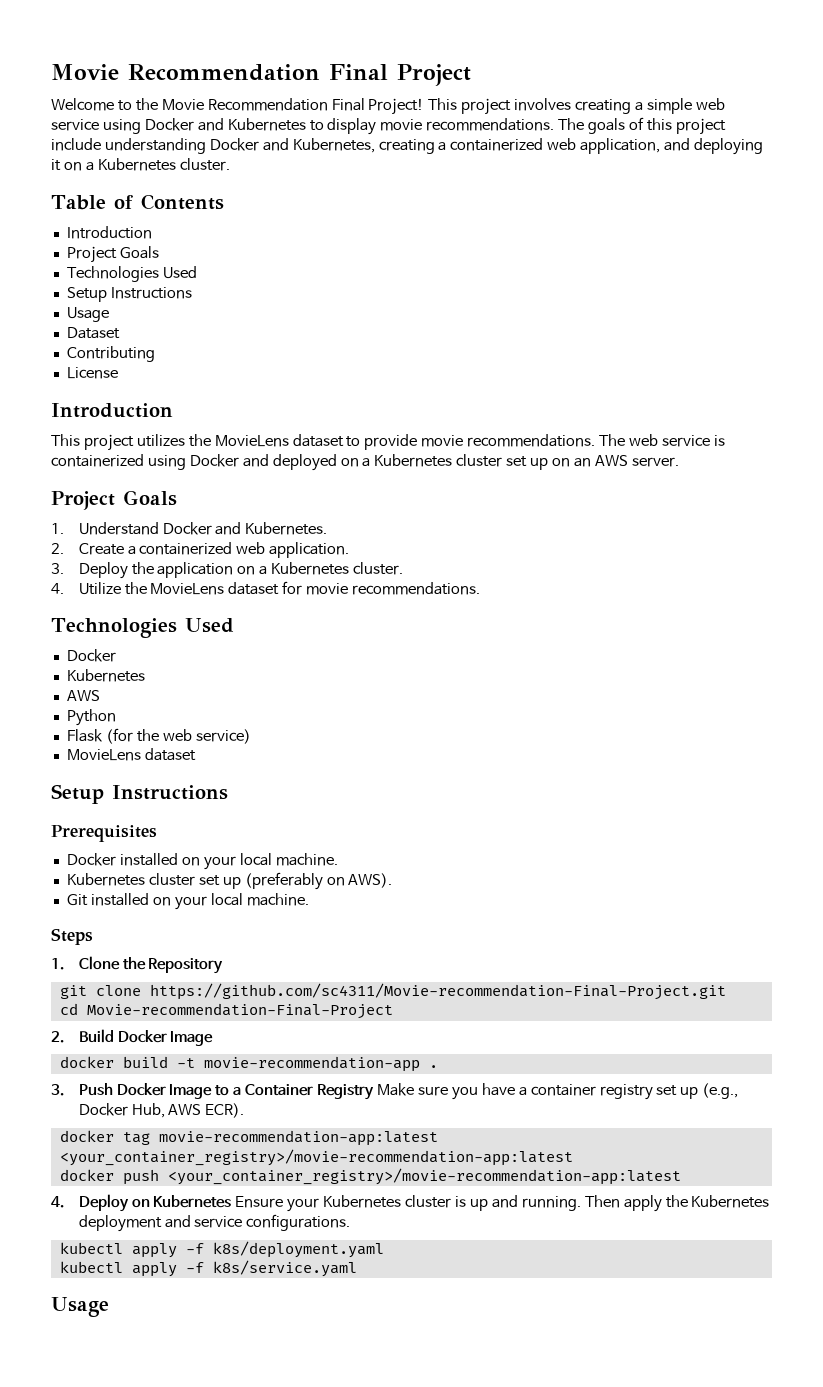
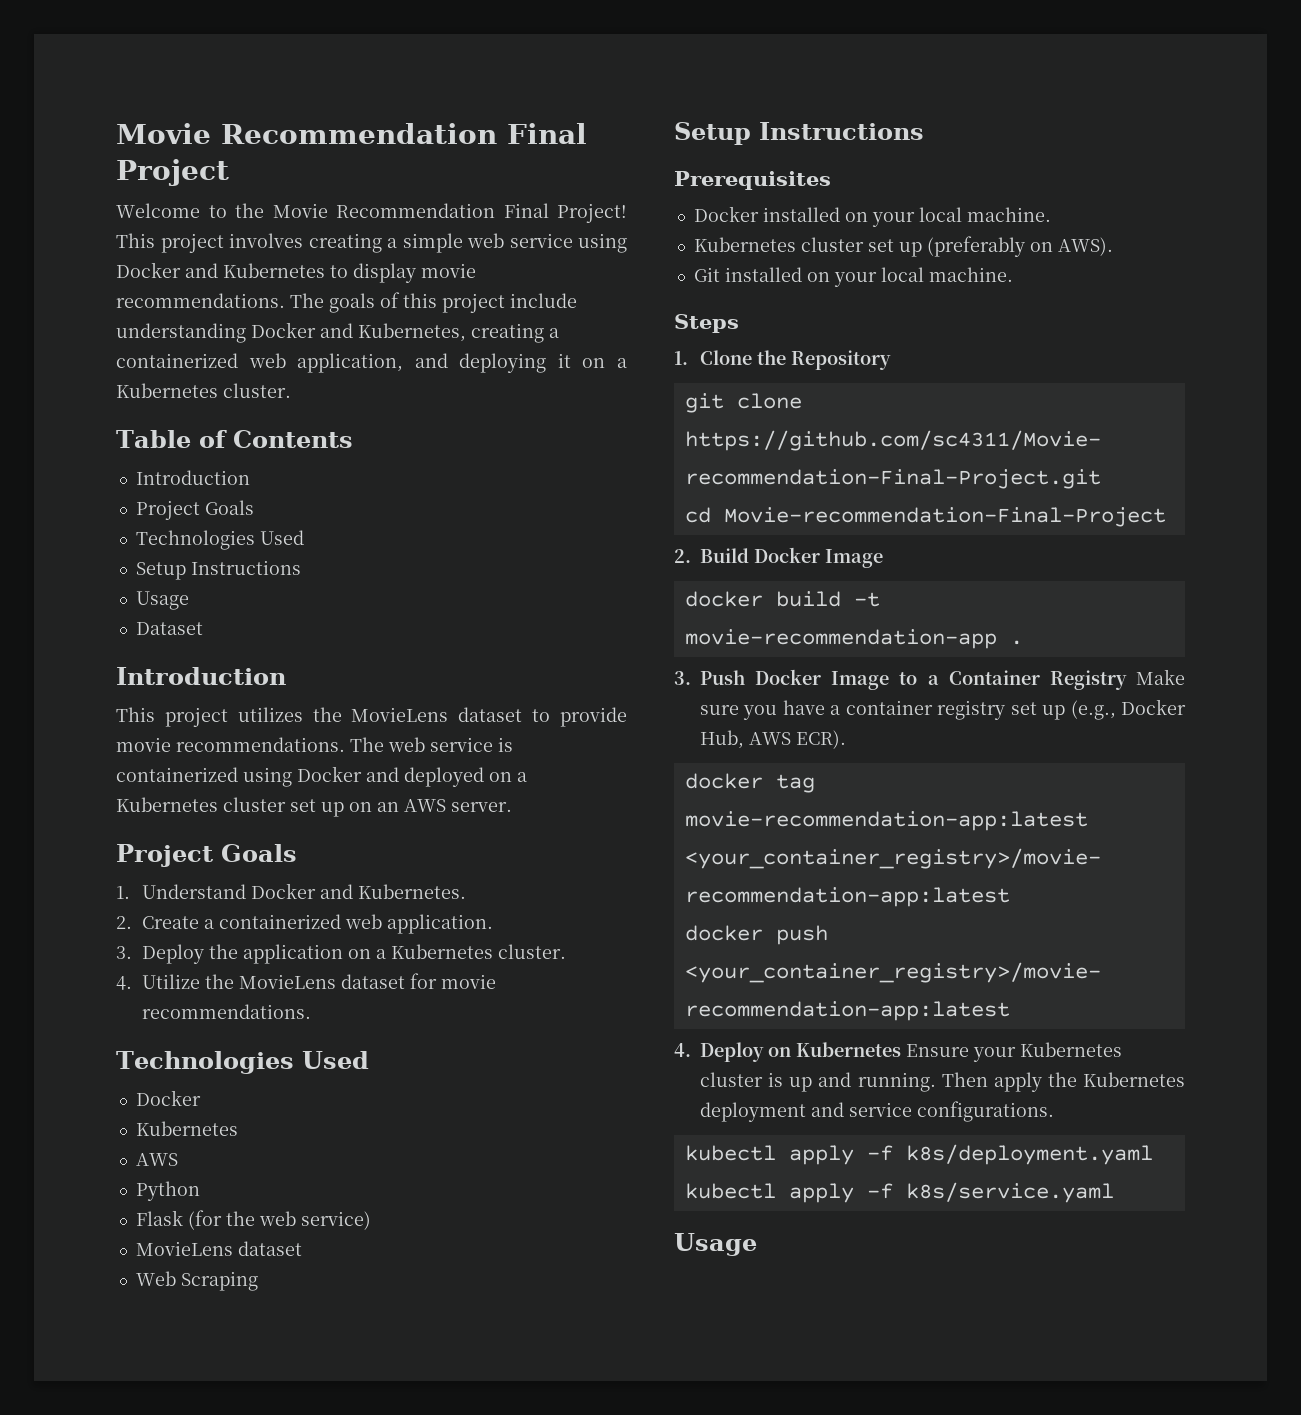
[66,346,155,362] [66,367,118,379] // Contributing // License -> (203, 628) none
(196, 754) none -> [135,1271,258,1291] // Web Scraping

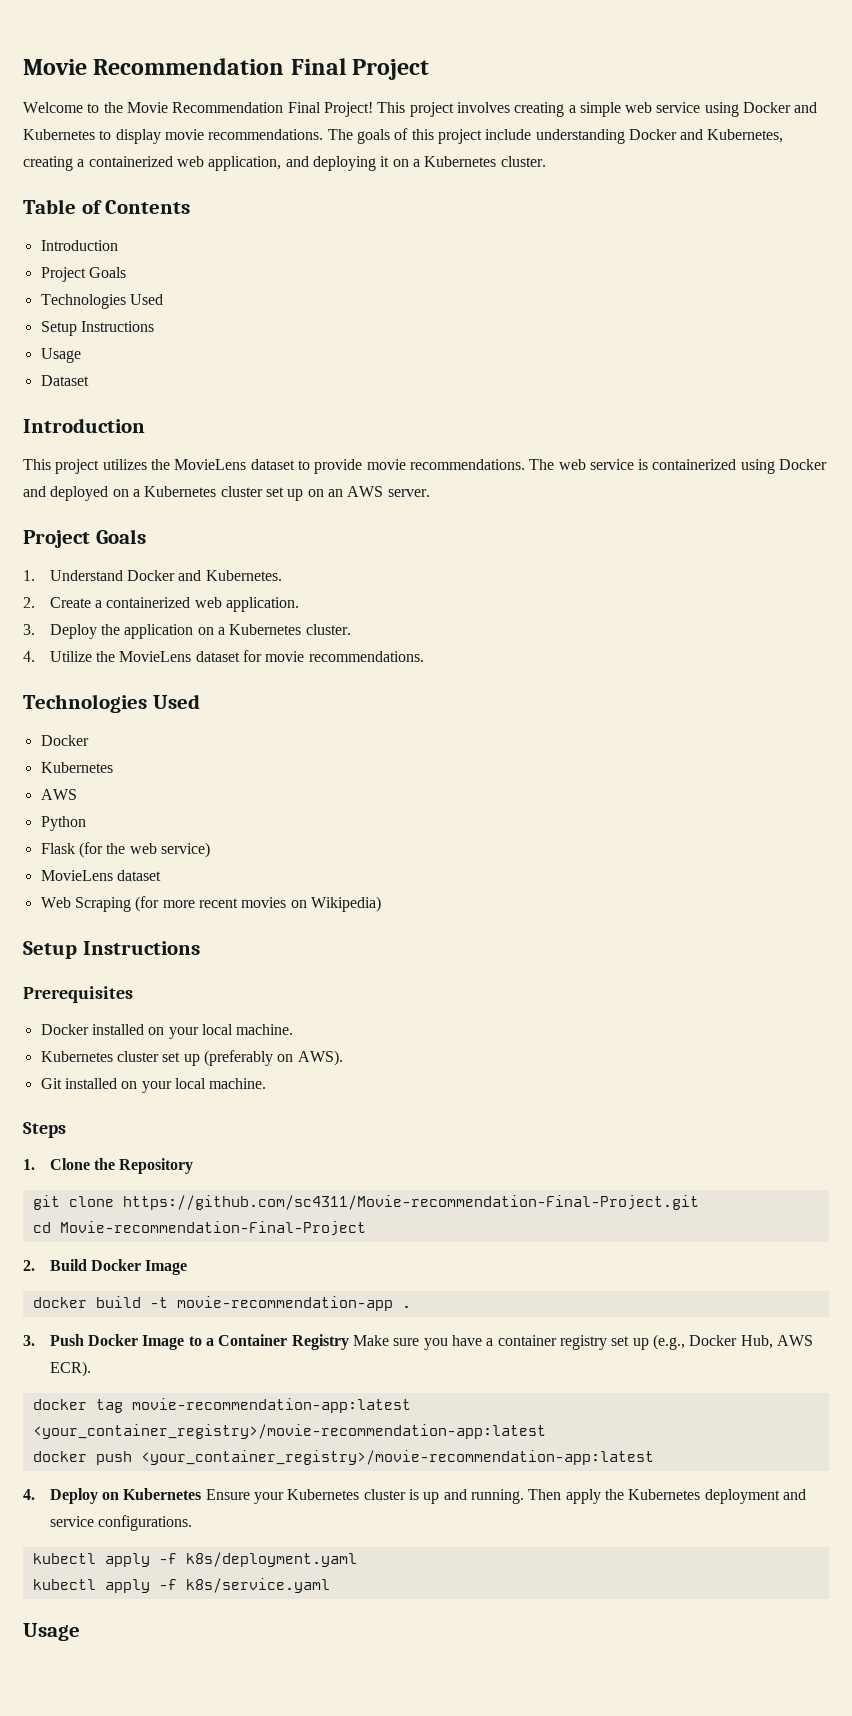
(258, 1281) none -> [135,896,381,912] (for more recent movies on Wikipedia)

